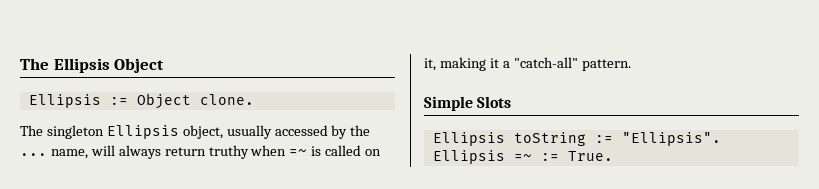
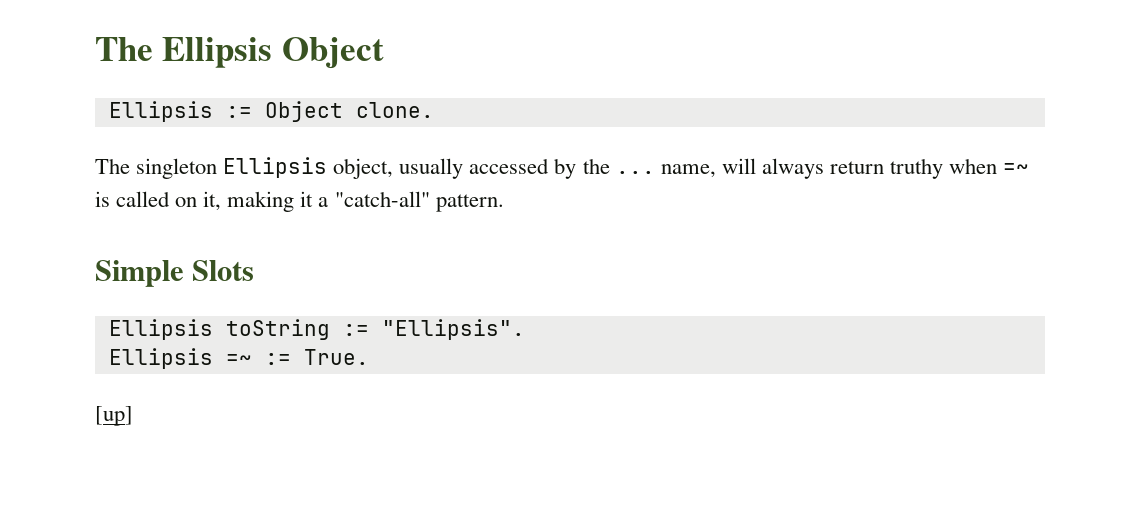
(613, 156) none -> [95,406,133,426] // [up]

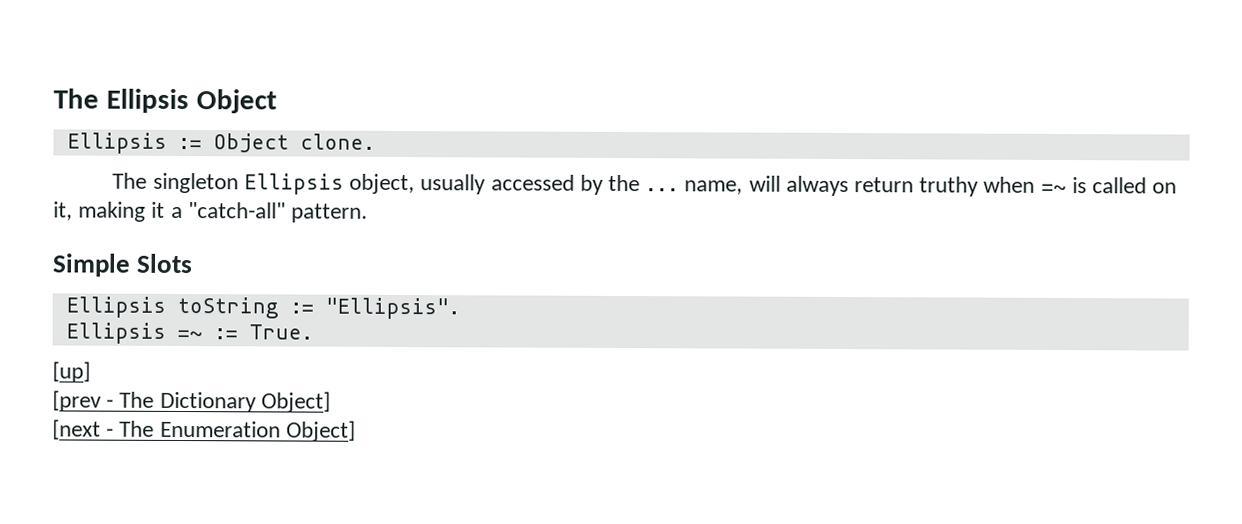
(133, 416) none -> [52,390,331,413] [52,419,356,442] // [prev - The Dictionary Object] // [next - The Enumeration Object]

